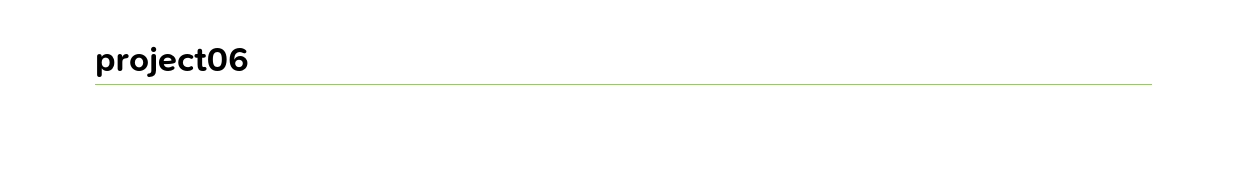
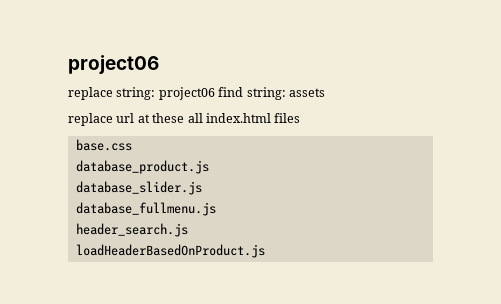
[95,46,249,78] project06 -> [68,55,159,74] [68,87,325,100] [68,113,301,126] [75,139,132,151] [75,160,209,174] [75,181,202,195] [75,202,216,216] [75,223,188,237] [75,244,265,258] project06 // replace string: project06 find string: assets // replace url at these all index.html files // base.css // database_product.js // database_slider.js // database_fullmenu.js // header_search.js // loadHeaderBasedOnProduct.js

